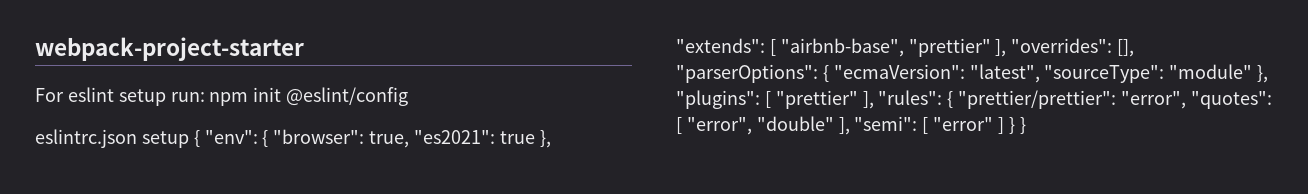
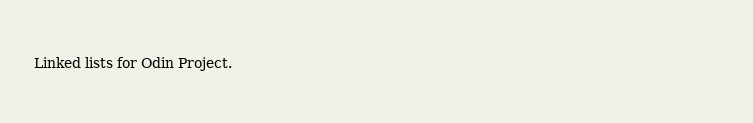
[35,37,304,61] [35,87,409,106] [35,129,551,148] [676,38,1135,57] [676,64,1269,83] [676,90,1272,109] [676,116,1026,135] webpack-project-starter // For eslint setup run: npm init @eslint/config // eslintrc.json setup { "env": { "browser": true, "es2021": true }, "extends": [ "airbnb-base", "prettier" ], "overrides": [], "parserOptions": { "ecmaVersion": "latest", "sourceType": "module" }, "plugins": [ "prettier" ], "rules": { "prettier/prettier": "error", "quotes": [ "error", "double" ], "semi": [ "error" ] } } -> [34,57,232,71] Linked lists for Odin Project.

